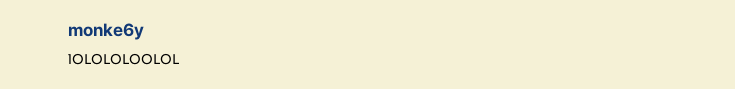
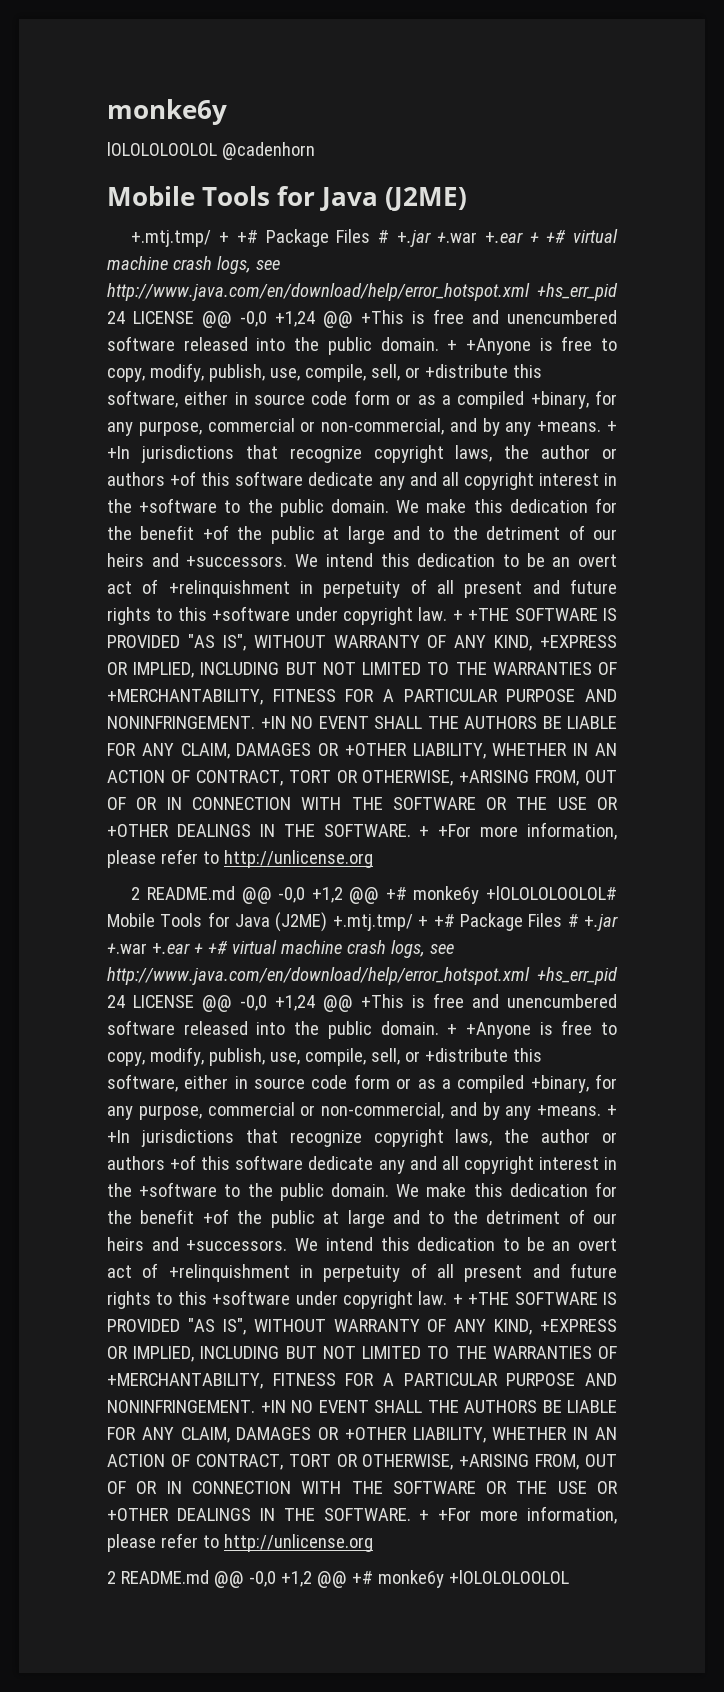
(179, 59) none -> [221,142,315,160] [107,186,468,211] [131,229,619,247] [107,256,280,274] [107,283,618,301] [107,309,617,328] [107,336,617,355] [107,363,542,382] [107,390,618,409] [107,418,617,436] [107,445,617,463] [107,471,618,490] [107,498,617,517] [107,525,618,544] [107,553,617,567] [107,579,617,598] [107,606,617,625] [107,634,617,651] [107,662,617,678] [107,689,617,705] [107,716,617,729] [107,743,617,759] [107,770,617,786] [107,797,618,810] [107,822,617,840] [107,849,373,868] [131,886,617,904] [107,912,619,932] [107,940,454,958] [107,967,618,985] [107,993,617,1012] [107,1020,617,1039] [107,1047,542,1066] [107,1074,618,1093] [107,1102,617,1120] [107,1129,617,1147] [107,1155,618,1174] [107,1182,617,1201] [107,1209,618,1228] [107,1237,617,1251] [107,1263,617,1282] [107,1290,617,1309] [107,1318,617,1335] [107,1346,617,1362] [107,1373,617,1389] [107,1400,617,1413] [107,1427,617,1443] [107,1454,617,1470] [107,1481,618,1494] [107,1506,617,1524] [107,1533,373,1552] [107,1570,569,1588] @cadenhorn // Mobile Tools for Java (J2ME) // +.mtj.tmp/ + +# Package Files # +.jar +.war +.ear + +# virtual machine crash logs, see http://www.java.com/en/download/help/error_hotspot.xml +hs_err_pid 24 LICENSE @@ -0,0 +1,24 @@ +This is free and unencumbered software released into the public domain. + +Anyone is free to copy, modify, publish, use, compile, sell, or +distribute this software, either in source code form or as a compiled +binary, for any purpose, commercial or non-commercial, and by any +means. + +In jurisdictions that recognize copyright laws, the author or authors +of this software dedicate any and all copyright interest in the +software to the public domain. We make this dedication for the benefit +of the public at large and to the detriment of our heirs and +successors. We intend this dedication to be an overt act of +relinquishment in perpetuity of all present and future rights to this +software under copyright law. + +THE SOFTWARE IS PROVIDED "AS IS", WITHOUT WARRANTY OF ANY KIND, +EXPRESS OR IMPLIED, INCLUDING BUT NOT LIMITED TO THE WARRANTIES OF +MERCHANTABILITY, FITNESS FOR A PARTICULAR PURPOSE AND NONINFRINGEMENT. +IN NO EVENT SHALL THE AUTHORS BE LIABLE FOR ANY CLAIM, DAMAGES OR +OTHER LIABILITY, WHETHER IN AN ACTION OF CONTRACT, TORT OR OTHERWISE, +ARISING FROM, OUT OF OR IN CONNECTION WITH THE SOFTWARE OR THE USE OR +OTHER DEALINGS IN THE SOFTWARE. + +For more information, please refer to http://unlicense.org // 2 README.md @@ -0,0 +1,2 @@ +# monke6y +lOLOLOLOOLOL# Mobile Tools for Java (J2ME) +.mtj.tmp/ + +# Package Files # +.jar +.war +.ear + +# virtual machine crash logs, see http://www.java.com/en/download/help/error_hotspot.xml +hs_err_pid 24 LICENSE @@ -0,0 +1,24 @@ +This is free and unencumbered software released into the public domain. + +Anyone is free to copy, modify, publish, use, compile, sell, or +distribute this software, either in source code form or as a compiled +binary, for any purpose, commercial or non-commercial, and by any +means. + +In jurisdictions that recognize copyright laws, the author or authors +of this software dedicate any and all copyright interest in the +software to the public domain. We make this dedication for the benefit +of the public at large and to the detriment of our heirs and +successors. We intend this dedication to be an overt act of +relinquishment in perpetuity of all present and future rights to this +software under copyright law. + +THE SOFTWARE IS PROVIDED "AS IS", WITHOUT WARRANTY OF ANY KIND, +EXPRESS OR IMPLIED, INCLUDING BUT NOT LIMITED TO THE WARRANTIES OF +MERCHANTABILITY, FITNESS FOR A PARTICULAR PURPOSE AND NONINFRINGEMENT. +IN NO EVENT SHALL THE AUTHORS BE LIABLE FOR ANY CLAIM, DAMAGES OR +OTHER LIABILITY, WHETHER IN AN ACTION OF CONTRACT, TORT OR OTHERWISE, +ARISING FROM, OUT OF OR IN CONNECTION WITH THE SOFTWARE OR THE USE OR +OTHER DEALINGS IN THE SOFTWARE. + +For more information, please refer to http://unlicense.org // 2 README.md @@ -0,0 +1,2 @@ +# monke6y +lOLOLOLOOLOL

